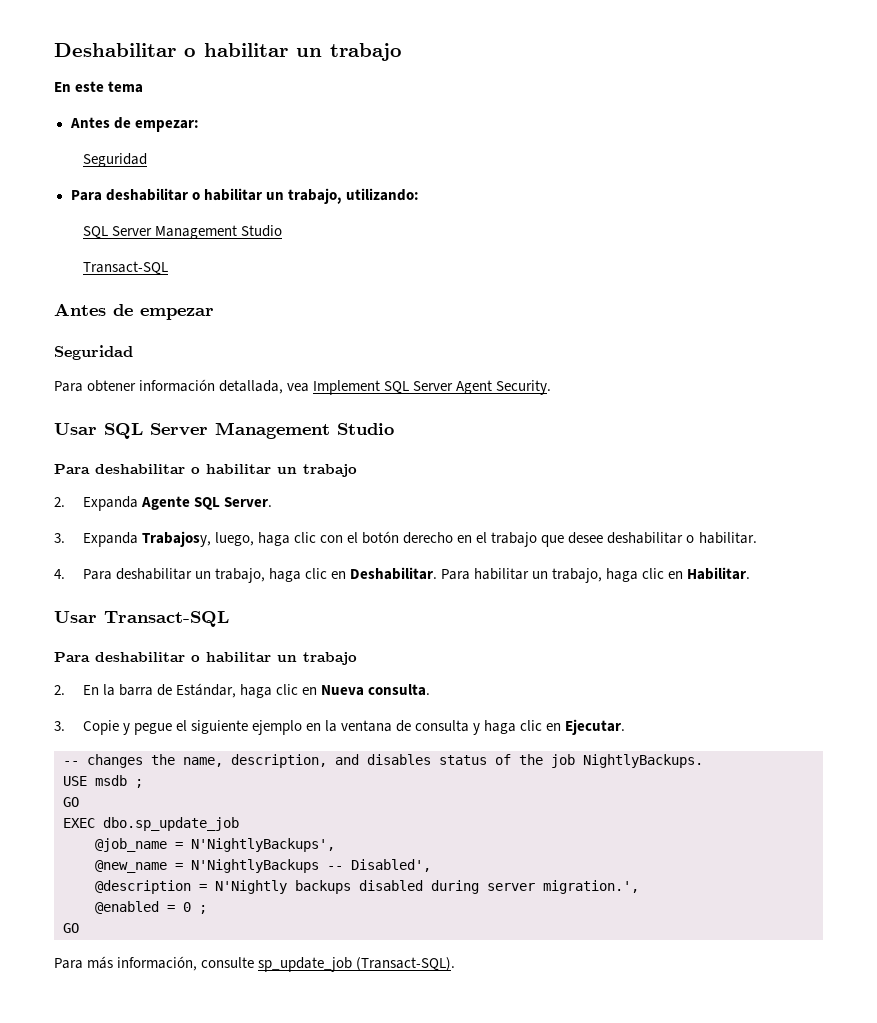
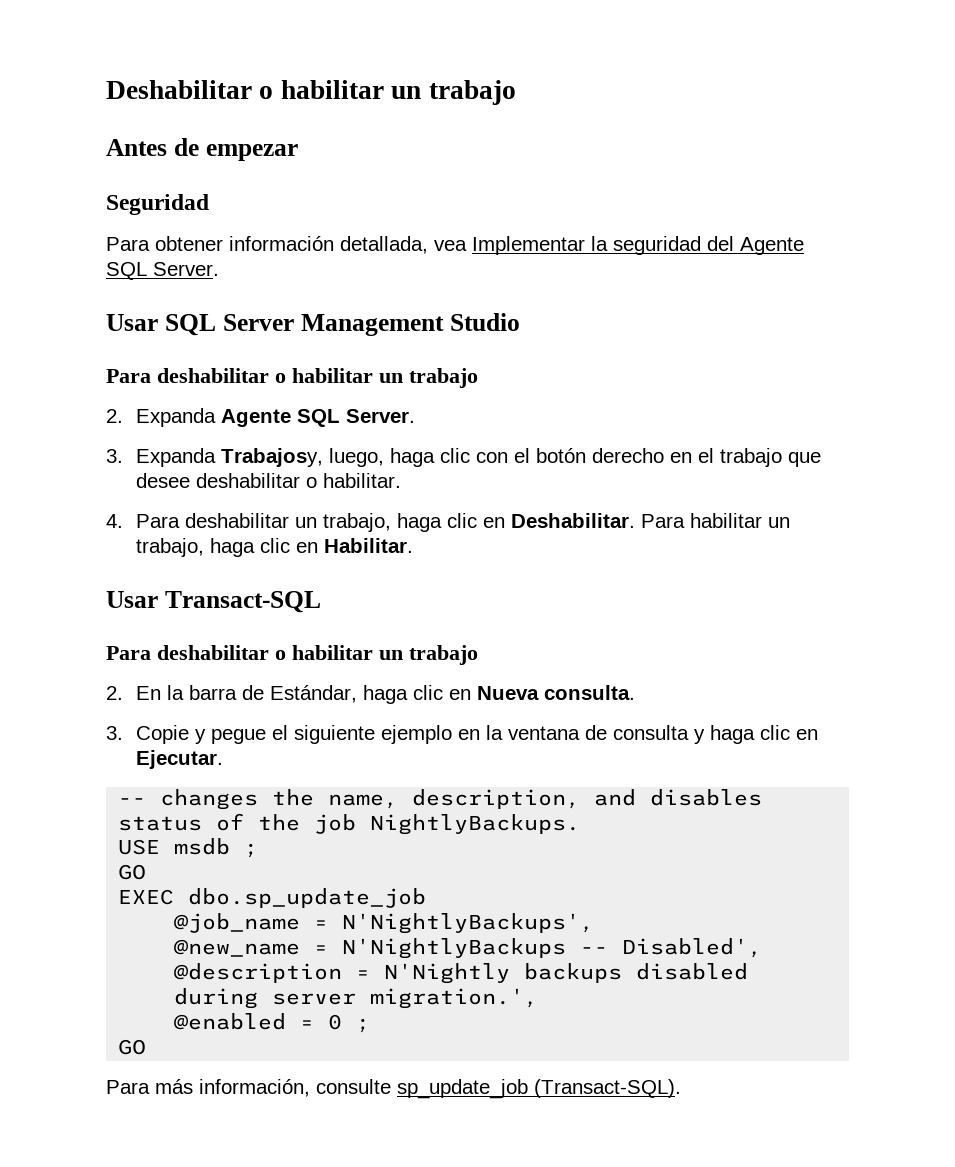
[54,81,144,93] [69,117,199,132] [82,153,147,167] [70,188,419,204] [82,225,282,239] [82,261,168,275] // En este tema // Antes de empezar: // Seguridad // Para deshabilitar o habilitar un trabajo, utilizando: // SQL Server Management Studio // Transact-SQL -> (516, 92) none
[313,380,552,395] Implement SQL Server Agent Security. -> [472,236,804,255] [106,262,219,280] Implementar la seguridad del Agente SQL Server.

